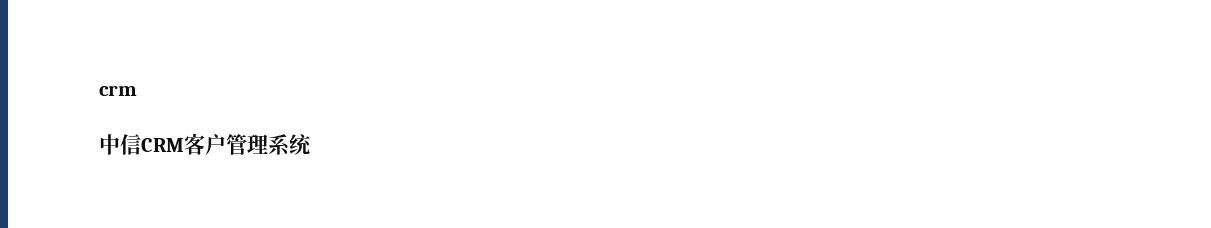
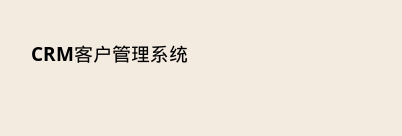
[99,85,137,96] [99,134,141,155] crm // 中信 -> (31, 54) none

